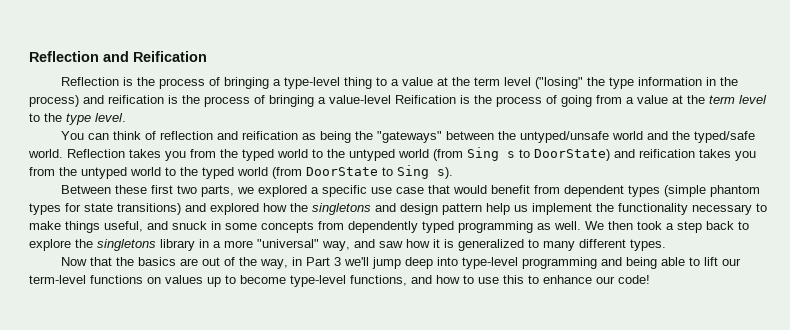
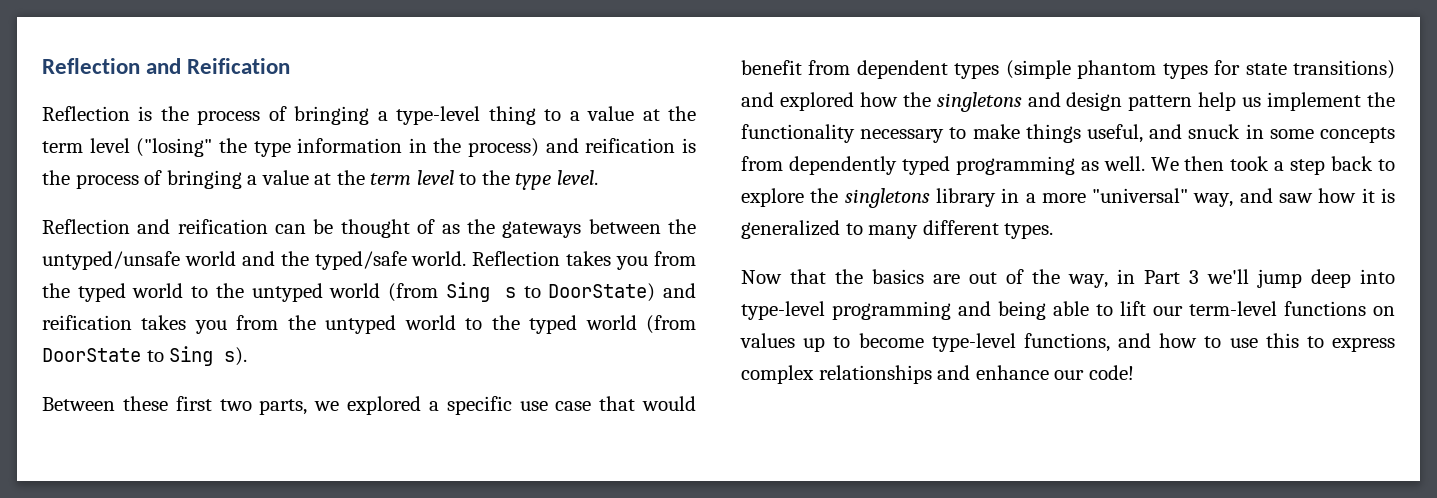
[329,95,634,107] value-level Reification is the process of going from a -> (258, 180) none
[60,131,442,143] You can think of reflection and reification as being the "gateways" -> [42,219,582,238] Reflection and reification can be thought of as the gateways
(539, 279) none -> [1332,337,1395,352] [741,365,971,384] express complex relationships and

